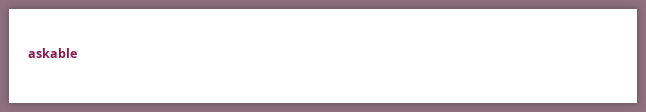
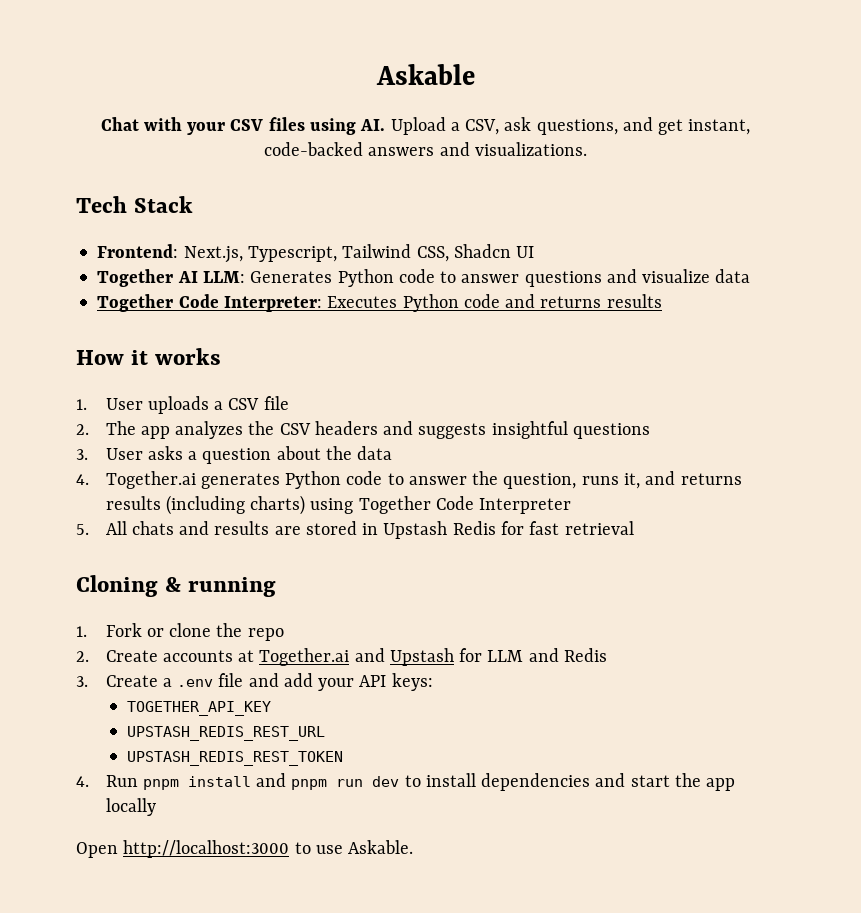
[28,48,77,58] askable -> [375,64,475,85] [100,117,751,135] [264,142,587,156] [76,196,194,213] [97,244,535,263] [97,269,751,287] [97,294,662,312] [76,348,222,365] [76,396,289,414] [76,421,651,439] [76,446,393,464] [76,471,742,489] [105,495,572,515] [76,521,634,539] [76,575,277,597] [76,623,284,641] [76,648,608,666] [76,673,433,691] [127,701,272,716] [127,726,326,741] [127,751,344,766] [76,773,736,791] [105,798,156,816] [76,840,414,858] Askable // Chat with your CSV files using AI. Upload a CSV, ask questions, and get instant, code-backed answers and visualizations. // Tech Stack // Frontend: Next.js, Typescript, Tailwind CSS, Shadcn UI // Together AI LLM: Generates Python code to answer questions and visualize data // Together Code Interpreter: Executes Python code and returns results // How it works // 1. User uploads a CSV file // 2. The app analyzes the CSV headers and suggests insightful questions // 3. User asks a question about the data // 4. Together.ai generates Python code to answer the question, runs it, and returns results (including charts) using Together Code Interpreter // 5. All chats and results are stored in Upstash Redis for fast retrieval // Cloning & running // 1. Fork or clone the repo // 2. Create accounts at Together.ai and Upstash for LLM and Redis // 3. Create a .env file and add your API keys: // TOGETHER_API_KEY // UPSTASH_REDIS_REST_URL // UPSTASH_REDIS_REST_TOKEN // 4. Run pnpm install and pnpm run dev to install dependencies and start the app locally // Open http://localhost:3000 to use Askable.

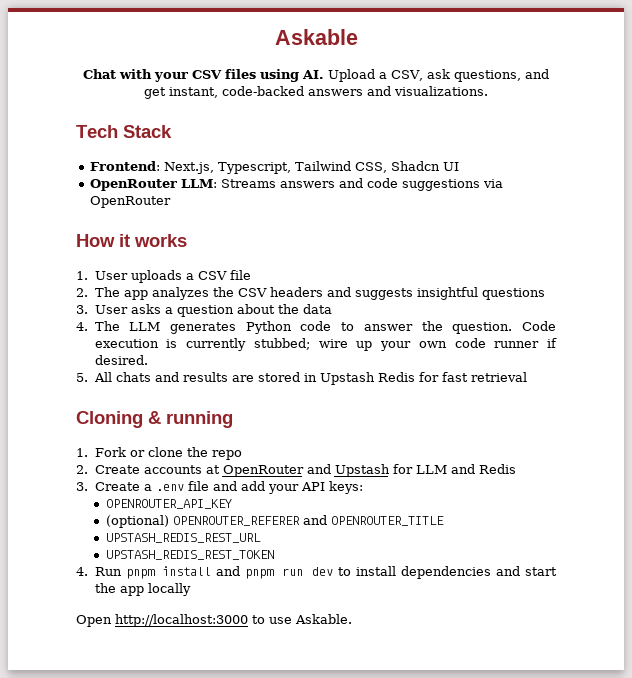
[97,269,751,287] [97,294,662,312] Together AI LLM: Generates Python code to answer questions and visualize data // Together Code Interpreter: Executes Python code and returns results -> [90,178,504,191] [90,196,172,208] OpenRouter LLM: Streams answers and code suggestions via OpenRouter
[105,471,196,489] Together.ai -> [94,321,161,331] The LLM
[503,471,742,489] [105,495,572,515] question, runs it, and returns results (including charts) using Together Code Interpreter -> [452,321,556,334] [94,338,557,351] [94,355,148,365] question. Code execution is currently stubbed; wire up your own code runner if desired.
[259,648,350,666] Together.ai -> [222,465,304,477] OpenRouter
[127,701,272,716] TOGETHER_API_KEY -> [105,499,232,509] [105,515,444,528] OPENROUTER_API_KEY // (optional) OPENROUTER_REFERER and OPENROUTER_TITLE

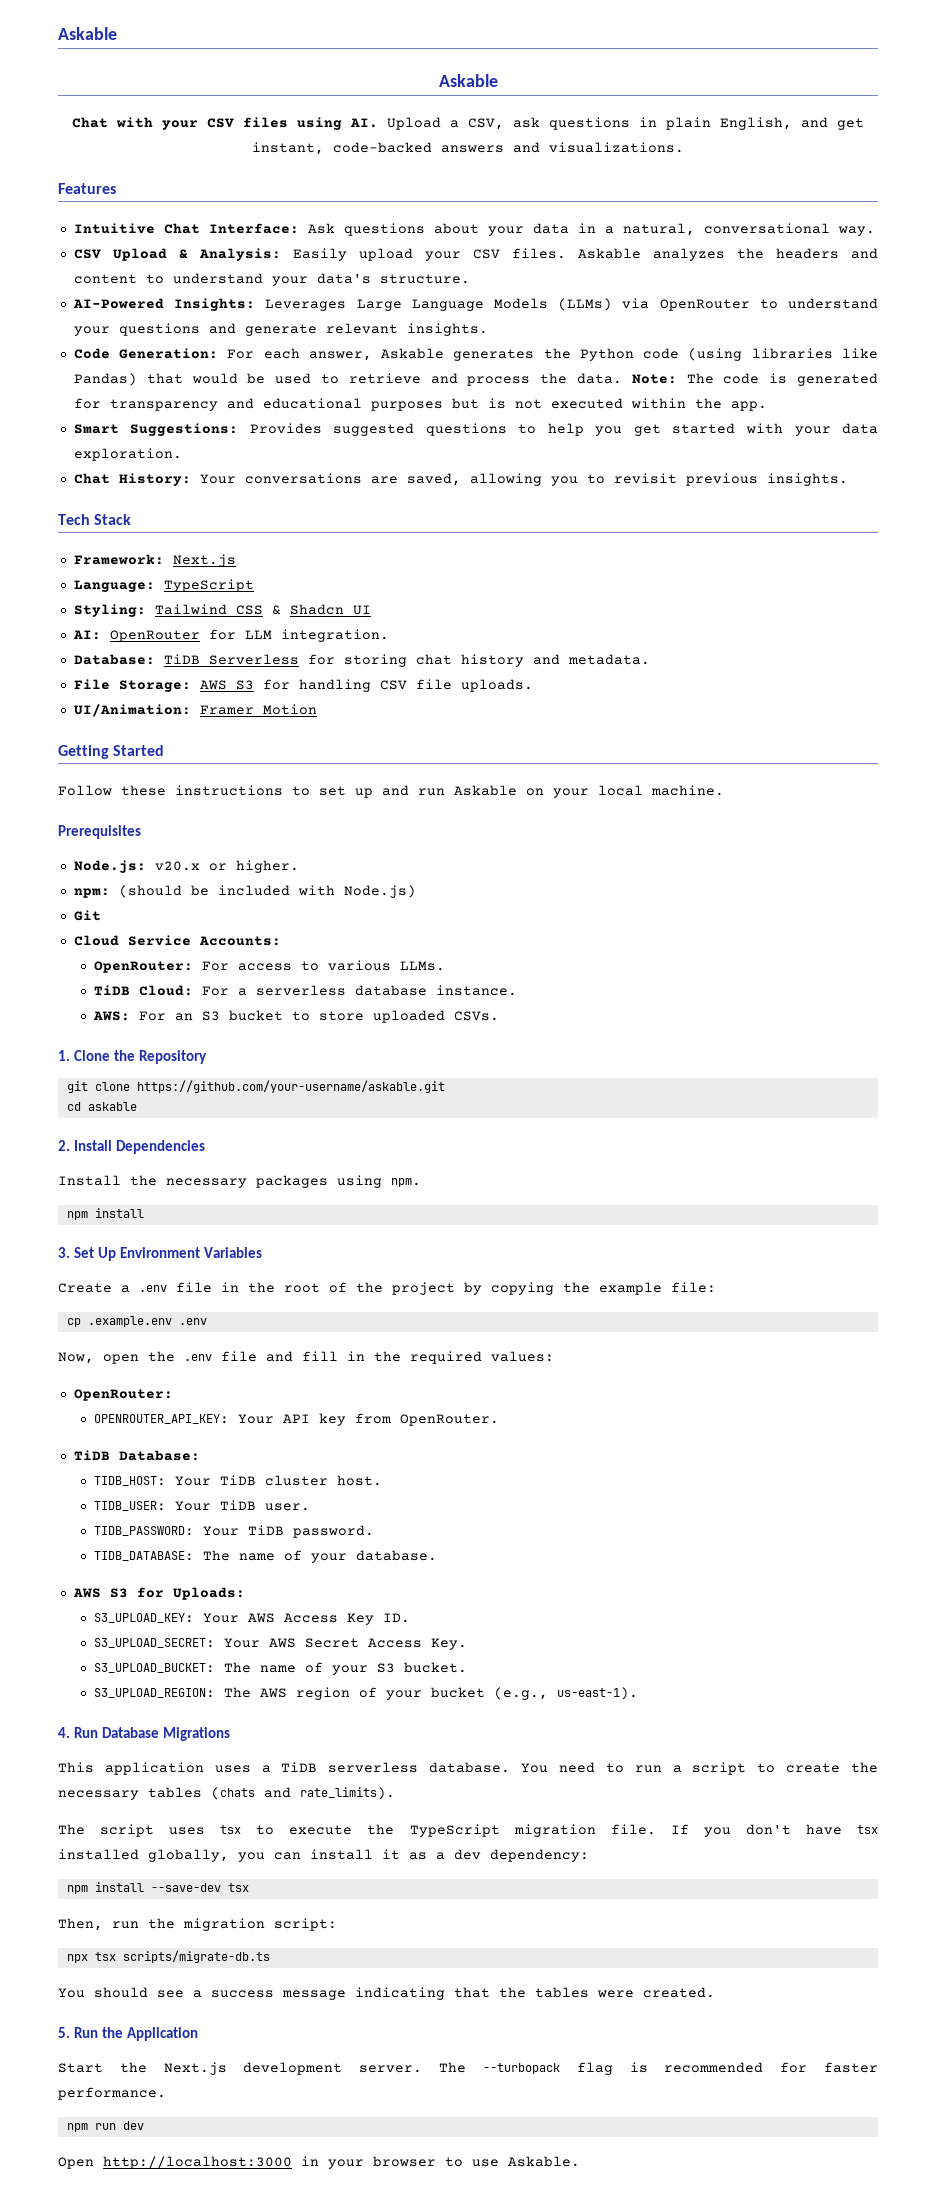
[274,29,358,45] Askable -> [58,27,117,40] [438,74,498,87] Askable // Askable
[453,70,521,82] questions, -> [549,117,792,130] questions in plain English,
[76,125,172,138] [90,161,460,174] [90,178,504,191] [90,196,172,208] [76,234,187,247] [76,270,251,283] [76,287,545,300] [76,304,332,317] [76,321,556,334] [94,338,557,351] [94,355,148,365] [76,372,527,385] [76,411,233,428] [76,447,242,460] [76,464,516,477] [76,481,363,494] [105,499,232,509] [105,515,444,528] [105,533,261,543] [105,550,274,560] [76,566,557,579] [94,583,191,596] Tech Stack // Frontend: Next.js, Typescript, Tailwind CSS, Shadcn UI // OpenRouter LLM: Streams answers and code suggestions via OpenRouter // How it works // 1. User uploads a CSV file // 2. The app analyzes the CSV headers and suggests insightful questions // 3. User asks a question about the data // 4. The LLM generates Python code to answer the question. Code execution is currently stubbed; wire up your own code runner if desired. // 5. All chats and results are stored in Upstash Redis for fast retrieval // Cloning & running // 1. Fork or clone the repo // 2. Create accounts at OpenRouter and Upstash for LLM and Redis // 3. Create a .env file and add your API keys: // OPENROUTER_API_KEY // (optional) OPENROUTER_REFERER and OPENROUTER_TITLE // UPSTASH_REDIS_REST_URL // UPSTASH_REDIS_REST_TOKEN // 4. Run pnpm install and pnpm run dev to install dependencies and start the app locally -> [58,183,116,194] [73,223,875,236] [73,248,878,261] [73,273,470,286] [72,298,879,311] [73,323,488,336] [73,348,878,361] [73,373,878,386] [73,398,767,411] [73,423,878,436] [73,448,182,461] [73,473,848,486] [58,514,132,525] [73,554,236,567] [73,579,254,592] [73,604,371,617] [72,629,389,642] [73,654,650,667] [73,679,533,692] [73,704,317,717] [58,745,165,759] [58,785,724,798] [58,825,141,839] [73,860,299,873] [73,885,416,898] [73,910,101,921] [73,935,281,946] [93,960,445,973] [93,985,517,996] [92,1010,499,1023] [58,1050,207,1064] [66,1080,445,1093] [66,1102,137,1111] [58,1140,205,1154] [58,1175,421,1188] [66,1208,144,1220] [58,1247,262,1261] [58,1282,716,1295] [66,1316,207,1327] [58,1351,554,1364] [73,1389,173,1401] [93,1413,499,1426] [73,1450,200,1461] [93,1475,382,1486] [93,1500,310,1511] [93,1525,374,1538] [93,1550,437,1563] [72,1587,245,1600] [93,1613,410,1625] [93,1638,467,1650] [93,1662,467,1675] [93,1687,638,1700] [58,1727,230,1741] [58,1762,879,1775] [58,1787,395,1800] [58,1824,878,1837] [58,1849,589,1862] [66,1882,249,1894] [58,1918,337,1931] [66,1950,270,1963] [58,1987,715,2000] [58,2027,198,2041] [58,2062,879,2075] [58,2087,166,2100] [66,2121,144,2132] Features // Intuitive Chat Interface: Ask questions about your data in a natural, conversational way. // CSV Upload & Analysis: Easily upload your CSV files. Askable analyzes the headers and content to understand your data's structure. // AI-Powered Insights: Leverages Large Language Models (LLMs) via OpenRouter to understand your questions and generate relevant insights. // Code Generation: For each answer, Askable generates the Python code (using libraries like Pandas) that would be used to retrieve and process the data. Note: The code is generated for transparency and educational purposes but is not executed within the app. // Smart Suggestions: Provides suggested questions to help you get started with your data exploration. // Chat History: Your conversations are saved, allowing you to revisit previous insights. // Tech Stack // Framework: Next.js // Language: TypeScript // Styling: Tailwind CSS & Shadcn UI // AI: OpenRouter for LLM integration. // Database: TiDB Serverless for storing chat history and metadata. // File Storage: AWS S3 for handling CSV file uploads. // UI/Animation: Framer Motion // Getting Started // Follow these instructions to set up and run Askable on your local machine. // Prerequisites // Node.js: v20.x or higher. // npm: (should be included with Node.js) // Git // Cloud Service Accounts: // OpenRouter: For access to various LLMs. // TiDB Cloud: For a serverless database instance. // AWS: For an S3 bucket to store uploaded CSVs. // 1. Clone the Repository // git clone https://github.com/your-username/askable.git // cd askable // 2. Install Dependencies // Install the necessary packages using npm. // npm install // 3. Set Up Environment Variables // Create a .env file in the root of the project by copying the example file: // cp .example.env .env // Now, open the .env file and fill in the required values: // OpenRouter: // OPENROUTER_API_KEY: Your API key from OpenRouter. // TiDB Database: // TIDB_HOST: Your TiDB cluster host. // TIDB_USER: Your TiDB user. // TIDB_PASSWORD: Your TiDB password. // TIDB_DATABASE: The name of your database. // AWS S3 for Uploads: // S3_UPLOAD_KEY: Your AWS Access Key ID. // S3_UPLOAD_SECRET: Your AWS Secret Access Key. // S3_UPLOAD_BUCKET: The name of your S3 bucket. // S3_UPLOAD_REGION: The AWS region of your bucket (e.g., us-east-1). // 4. Run Database Migrations // This application uses a TiDB serverless database. You need to run a script to create the necessary tables (chats and rate_limits). // The script uses tsx to execute the TypeScript migration file. If you don't have tsx installed globally, you can install it as a dev dependency: // npm install --save-dev tsx // Then, run the migration script: // npx tsx scripts/migrate-db.ts // You should see a success message indicating that the tables were created. // 5. Run the Application // Start the Next.js development server. The --turbopack flag is recommended for faster performance. // npm run dev
(248, 620) none -> [301,2156,436,2169] in your browser

